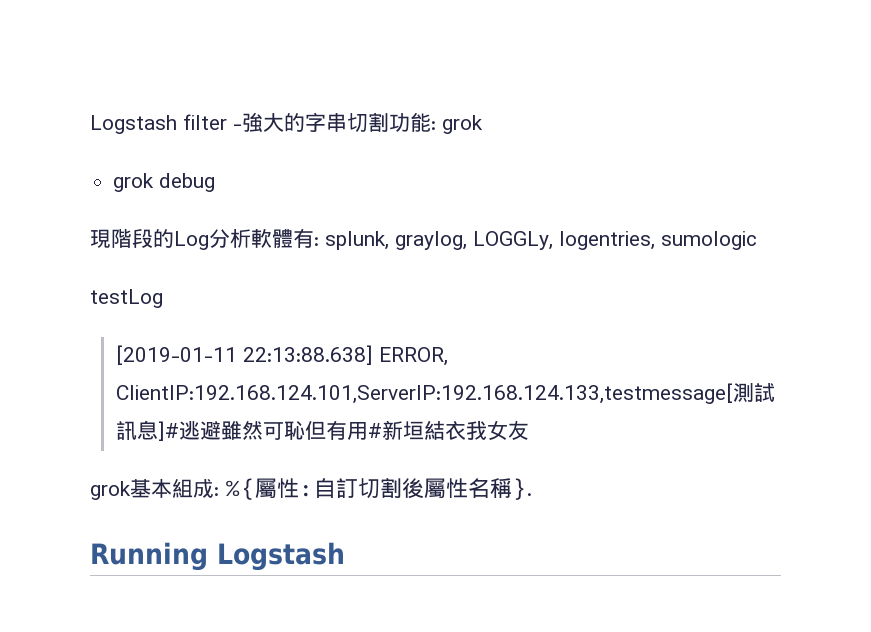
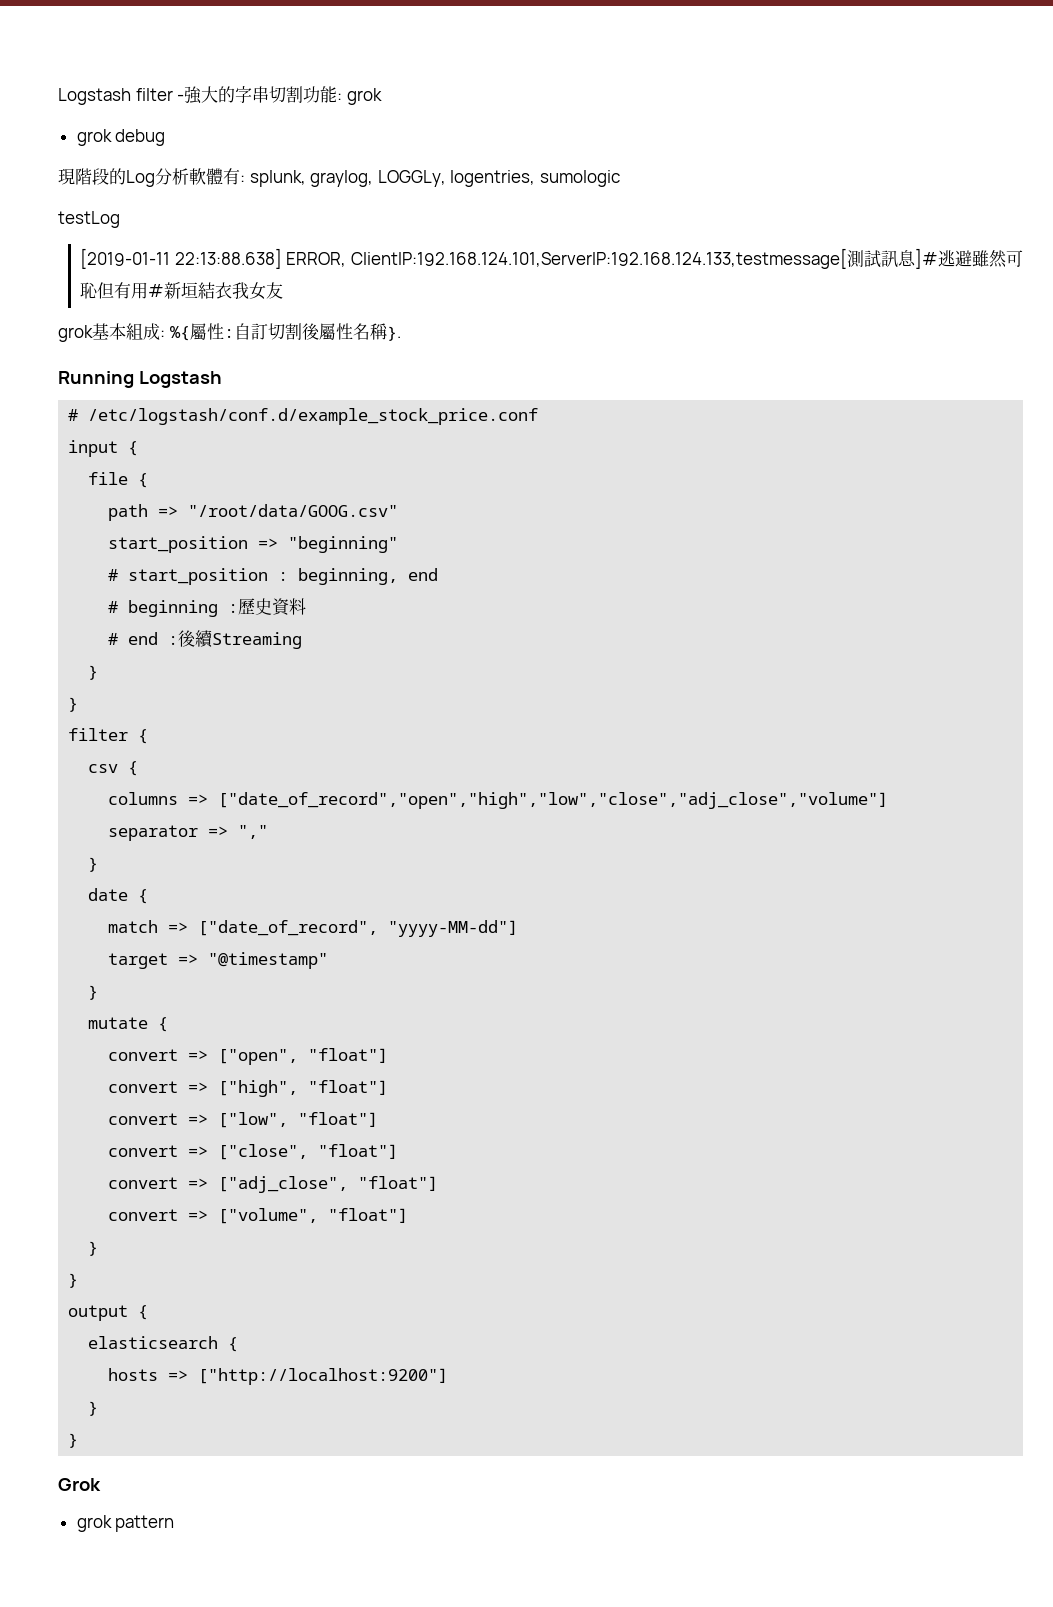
(345, 556) none -> [68,408,539,425] [68,440,139,457] [88,472,149,488] [108,504,399,521] [108,536,399,553] [108,568,439,585] [108,598,307,617] [108,630,303,649] [88,665,99,680] [68,697,79,712] [68,728,149,744] [88,761,139,776] [108,792,889,809] [108,825,269,841] [88,857,99,872] [88,888,149,904] [108,920,519,937] [108,952,329,969] [88,985,99,1000] [88,1017,169,1032] [108,1048,389,1065] [108,1080,389,1097] [108,1112,379,1128] [108,1144,399,1160] [108,1176,439,1193] [108,1208,409,1224] [88,1241,99,1256] [68,1273,79,1288] [68,1305,149,1321] [88,1336,239,1352] [108,1368,449,1385] [88,1401,99,1416] [68,1433,79,1448] [58,1478,101,1491] [76,1515,175,1532] // # /etc/logstash/conf.d/example_stock_price.conf // input { // file { // path => "/root/data/GOOG.csv" // start_position => "beginning" // # start_position : beginning, end // # beginning :歷史資料 // # end :後續Streaming // } // } // filter { // csv { // columns => ["date_of_record","open","high","low","close","adj_close","volume"] // separator => "," // } // date { // match => ["date_of_record", "yyyy-MM-dd"] // target => "@timestamp" // } // mutate { // convert => ["open", "float"] // convert => ["high", "float"] // convert => ["low", "float"] // convert => ["close", "float"] // convert => ["adj_close", "float"] // convert => ["volume", "float"] // } // } // output { // elasticsearch { // hosts => ["http://localhost:9200"] // } // } // Grok // grok pattern

